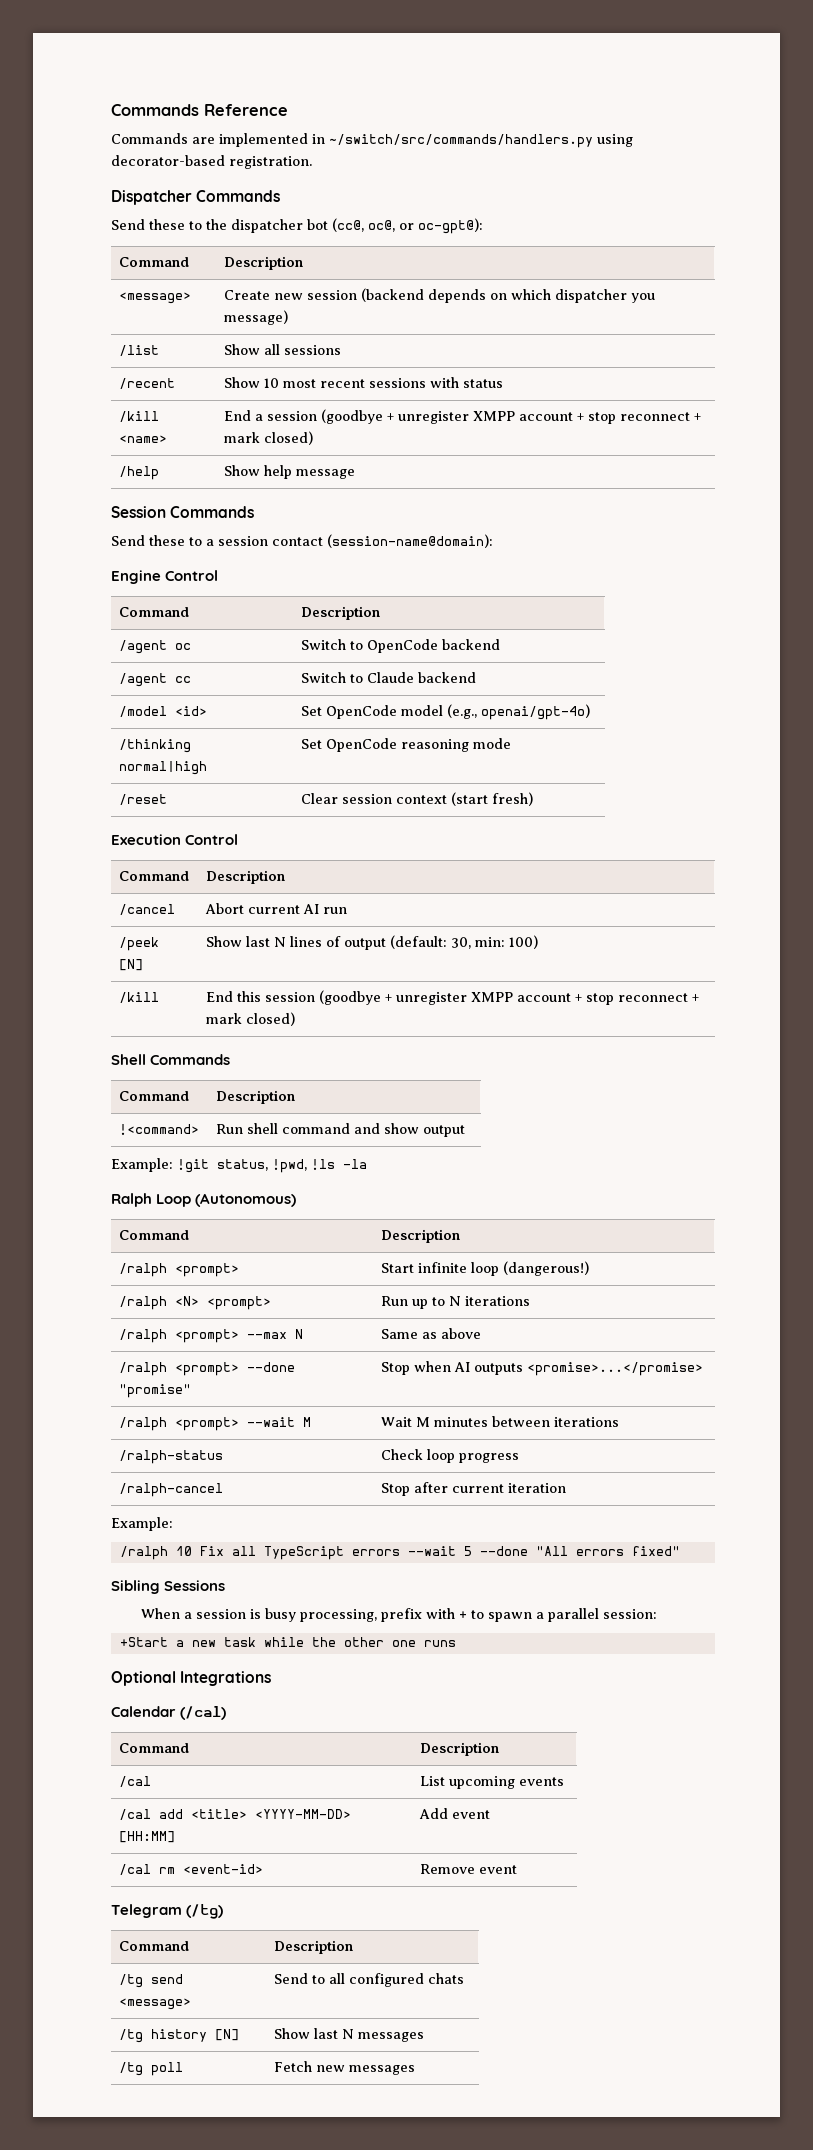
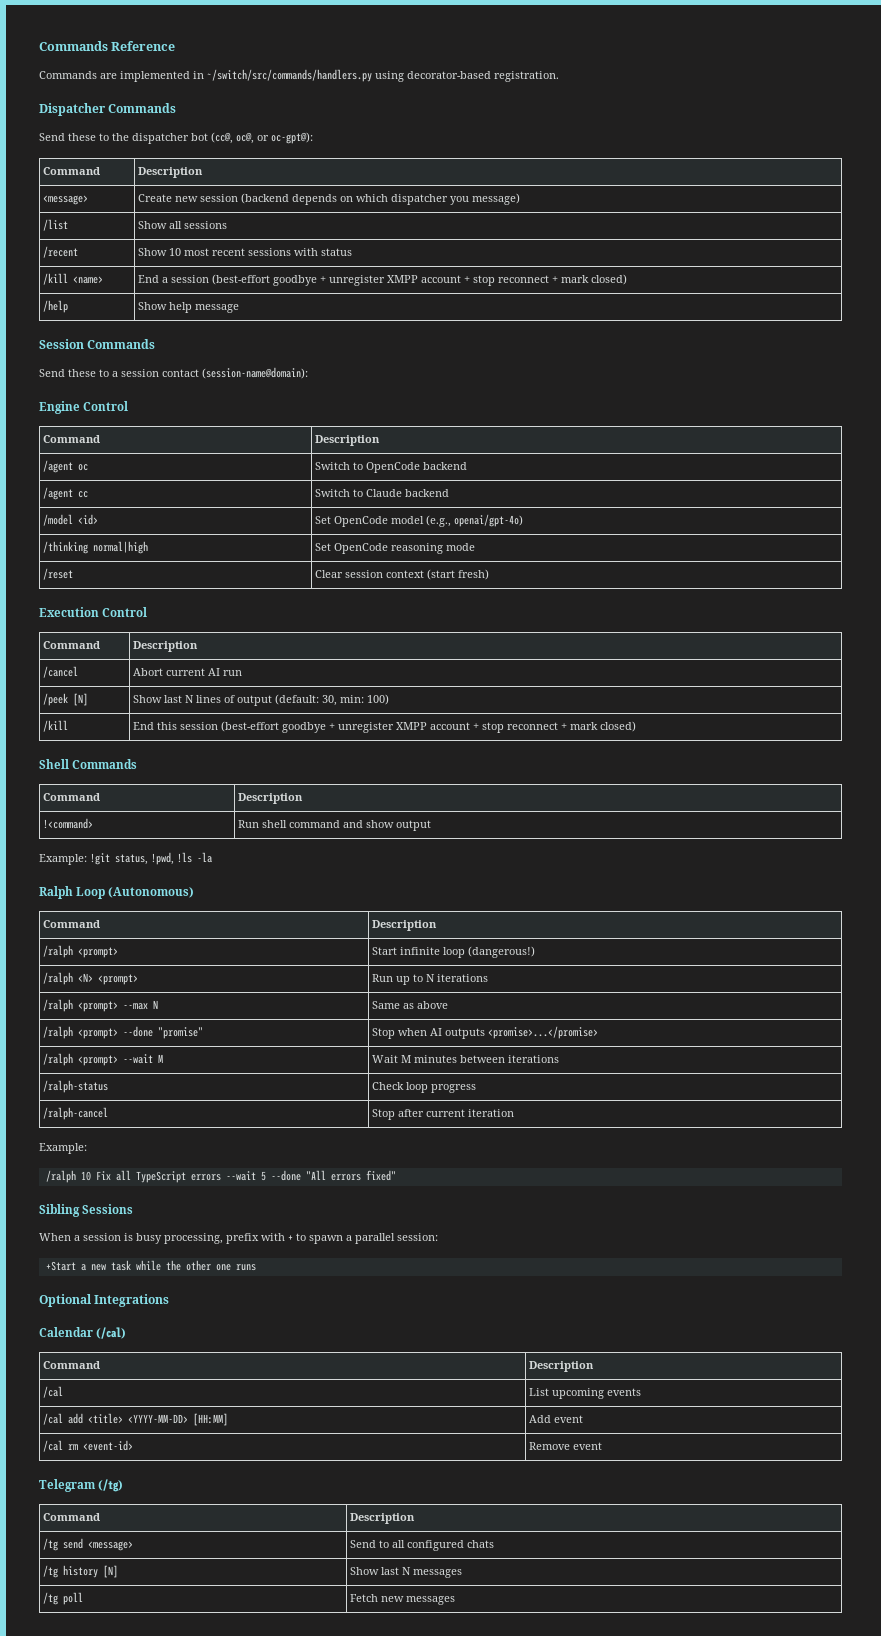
[321,409,384,424] (goodbye -> [212,274,318,286] (best-effort goodbye
[319,990,382,1005] (goodbye -> [221,721,327,733] (best-effort goodbye

